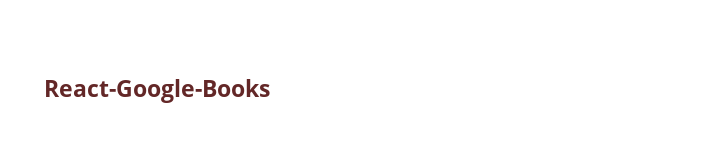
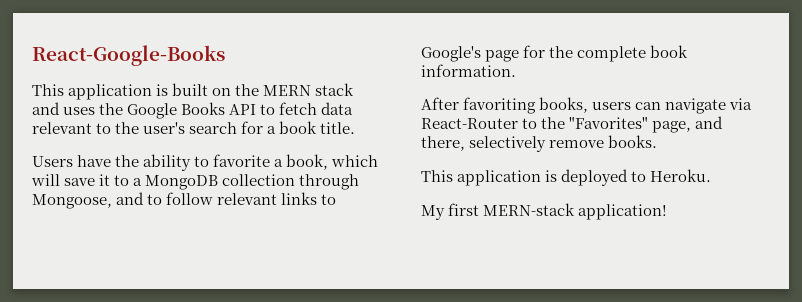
(270, 91) none -> [32,83,355,100] [32,102,354,119] [32,121,356,134] [32,154,379,171] [31,174,360,190] [32,192,337,209] [421,45,689,62] [421,64,516,77] [421,97,753,114] [421,116,724,133] [421,135,658,152] [421,169,712,186] [421,203,668,220] // This application is built on the MERN stack and uses the Google Books API to fetch data relevant to the user's search for a book title. // Users have the ability to favorite a book, which will save it to a MongoDB collection through Mongoose, and to follow relevant links to Google's page for the complete book information. // After favoriting books, users can navigate via React-Router to the "Favorites" page, and there, selectively remove books. // This application is deployed to Heroku. // My first MERN-stack application!

